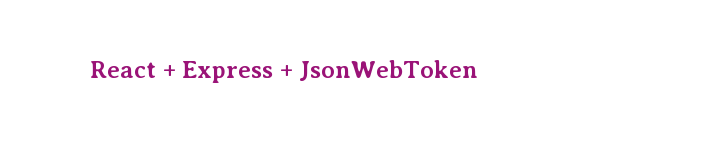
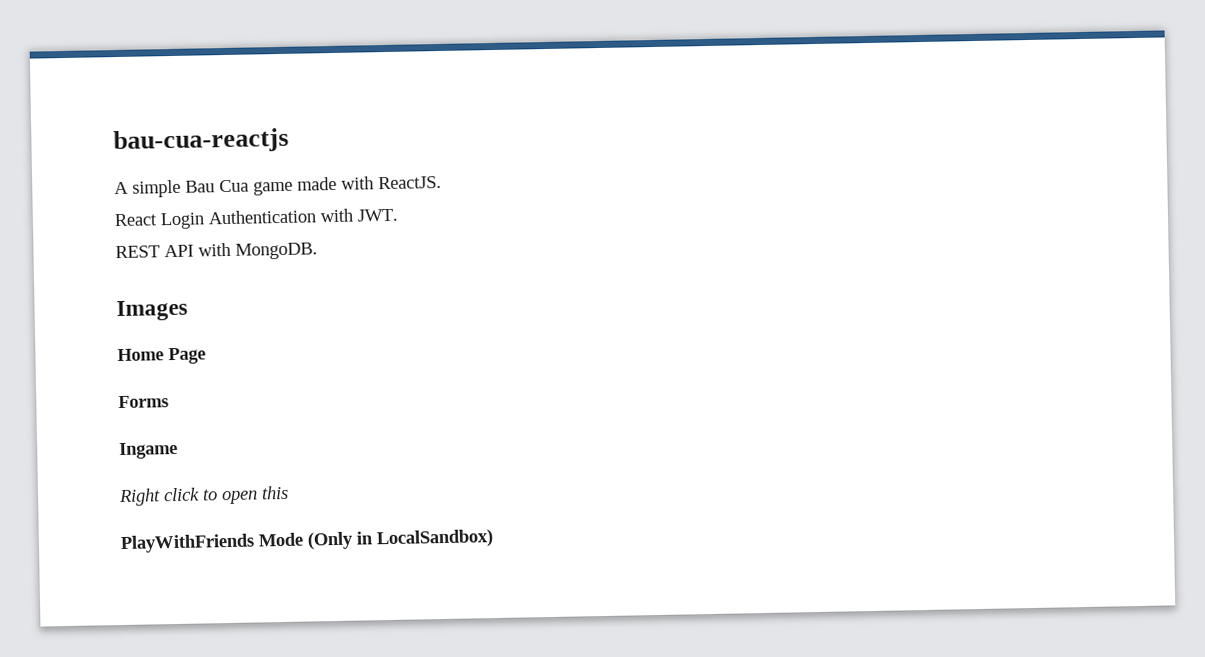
[90,60,479,83] React + Express + JsonWebToken -> [113,127,289,155] [114,175,442,198] [114,208,398,230] [115,242,318,260] [116,299,188,322] [117,347,206,365] [118,395,169,409] [119,441,178,460] [118,485,289,507] [120,529,494,554] bau-cua-reactjs // A simple Bau Cua game made with ReactJS. // React Login Authentication with JWT. // REST API with MongoDB. // Images // Home Page // Forms // Ingame // Right click to open this // PlayWithFriends Mode (Only in LocalSandbox)

